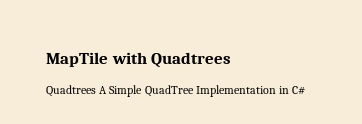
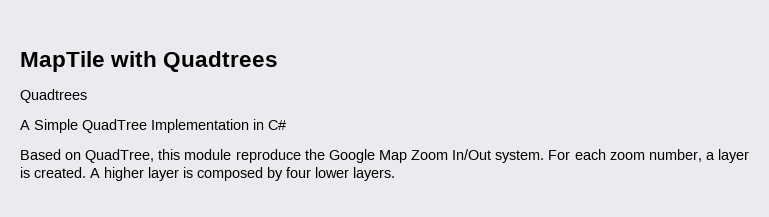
(96, 91) none -> (87, 96) //
(306, 90) none -> [20,149,750,163] [20,167,395,181] // Based on QuadTree, this module reproduce the Google Map Zoom In/Out system. For each zoom number, a layer is created. A higher layer is composed by four lower layers.

